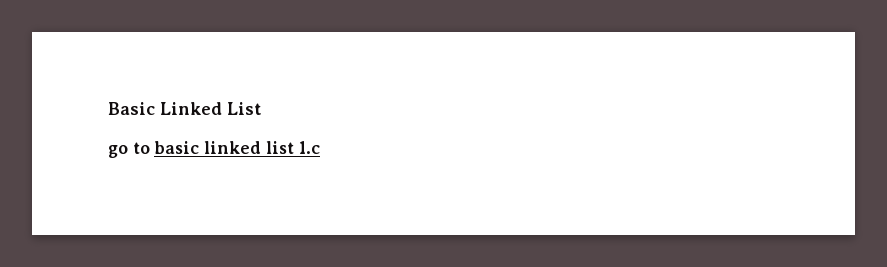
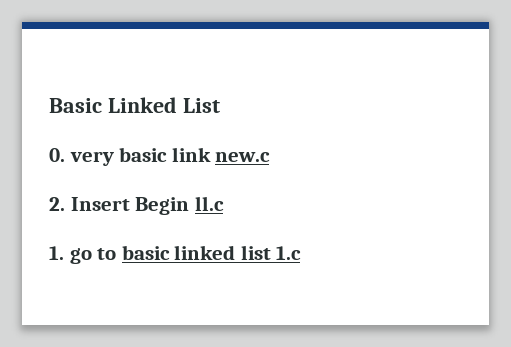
(262, 108) none -> [49,147,271,166] [49,196,224,215] [49,246,64,260] 0. very basic link new.c // 2. Insert Begin ll.c // 1.

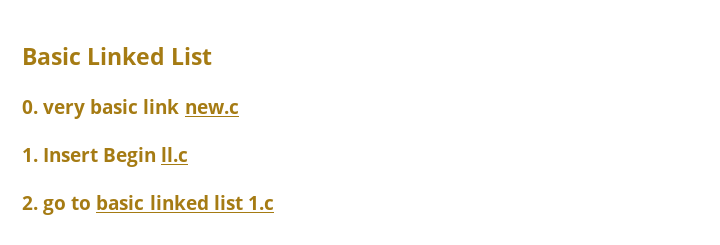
[49,197,65,211] 2. -> [22,148,38,162] 1.
[49,246,64,260] 1. -> [22,196,38,210] 2.

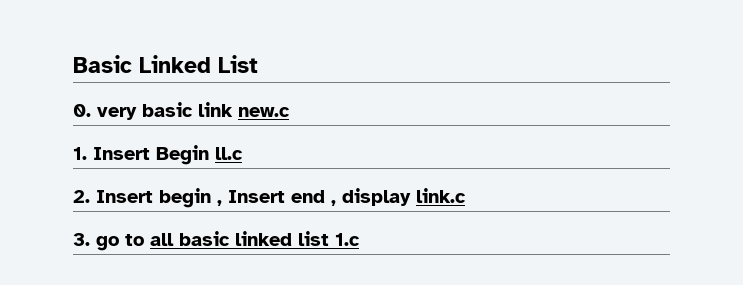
(38, 203) none -> [96,188,466,208] [73,233,90,246] Insert begin , Insert end , display link.c // 3.
(92, 203) none -> [150,233,174,246] all

